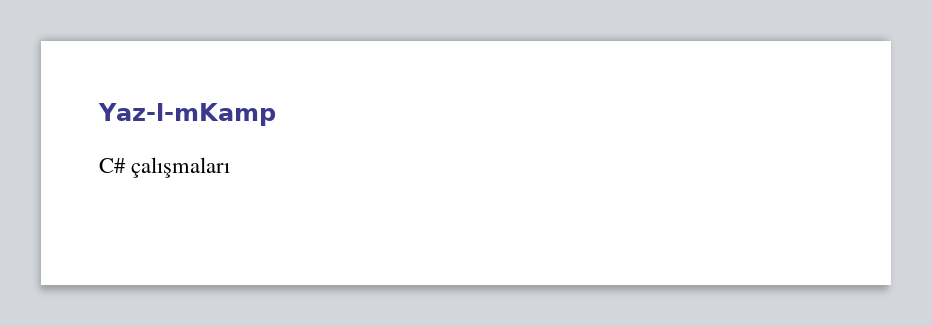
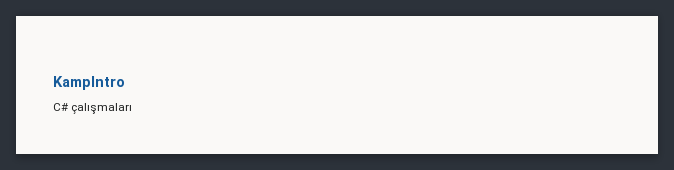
[98,103,276,126] Yaz-l-mKamp -> [53,76,125,90] KampIntro

